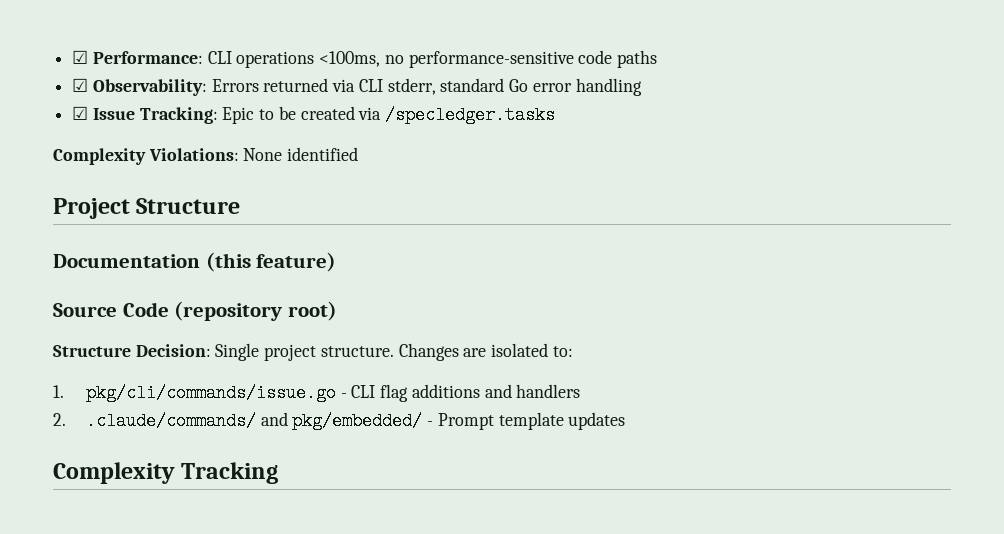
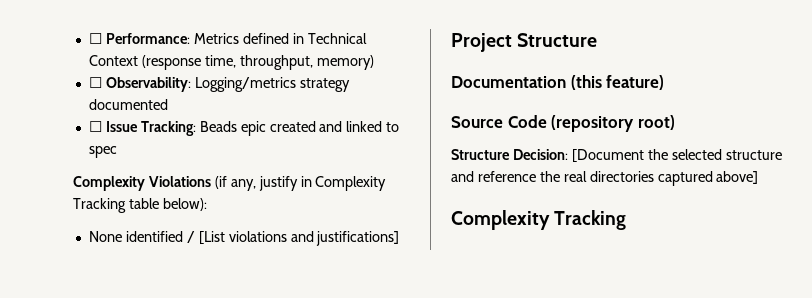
[72,50,658,68] [72,78,642,96] [72,106,556,124] [53,147,359,165] ☑ Performance: CLI operations <100ms, no performance-sensitive code paths // ☑ Observability: Errors returned via CLI stderr, standard Go error handling // ☑ Issue Tracking: Epic to be created via /specledger.tasks // Complexity Violations: None identified -> [88,33,367,44] [88,55,374,70] [88,77,350,92] [88,99,168,110] [88,121,400,136] [88,146,117,158] [73,176,387,191] [73,198,207,213] [88,231,400,246] ☐ Performance: Metrics defined in Technical Context (response time, throughput, memory) // ☐ Observability: Logging/metrics strategy documented // ☐ Issue Tracking: Beads epic created and linked to spec // Complexity Violations (if any, justify in Complexity Tracking table below): // None identified / [List violations and justifications]
[215,343,573,361] [53,384,581,402] [53,412,626,430] Single project structure. Changes are isolated to: // 1. pkg/cli/commands/issue.go - CLI flag additions and handlers // 2. .claude/commands/ and pkg/embedded/ - Prompt template updates -> [571,149,782,162] [451,171,759,186] [Document the selected structure and reference the real directories captured above]

